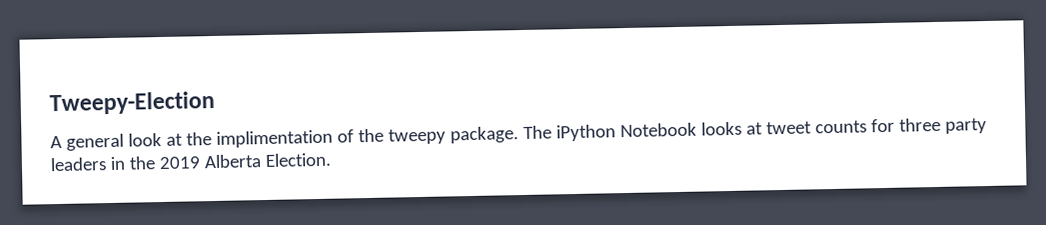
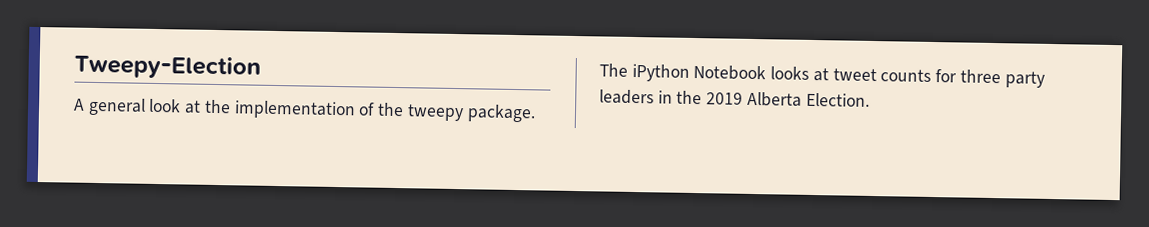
[215,129,333,148] implimentation -> [233,100,356,120] implementation

